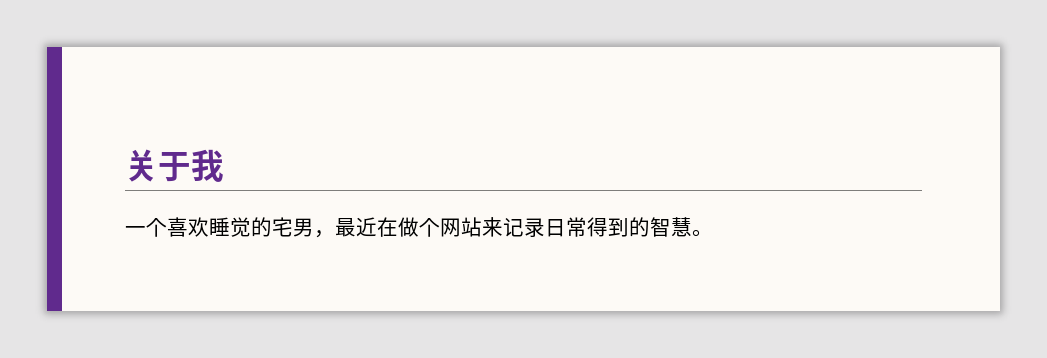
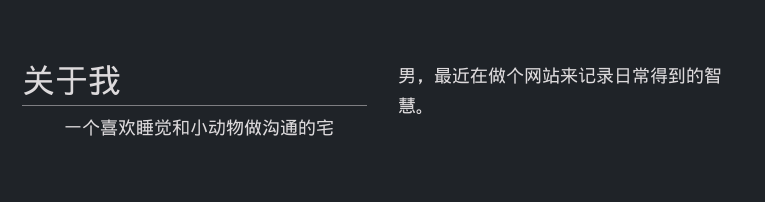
(251, 227) none -> [171,119,298,136] 和小动物做沟通

